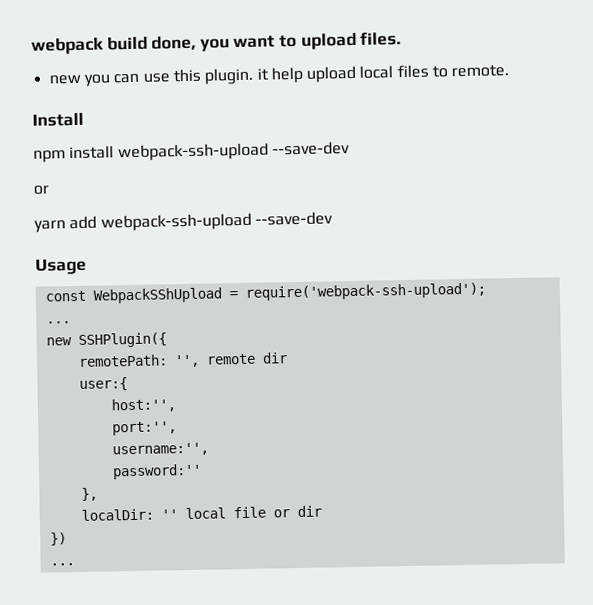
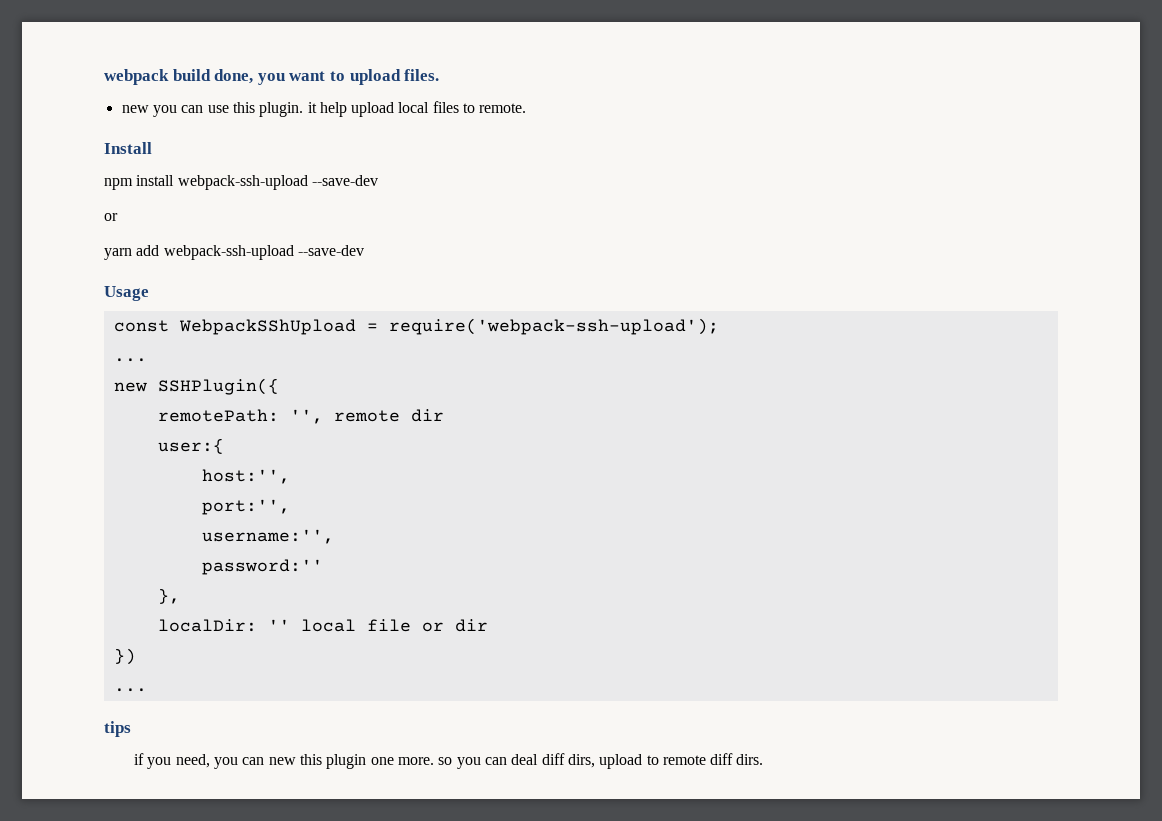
(75, 564) none -> [104,721,131,737] [134,753,764,769] // tips // if you need, you can new this plugin one more. so you can deal diff dirs, upload to remote diff dirs.

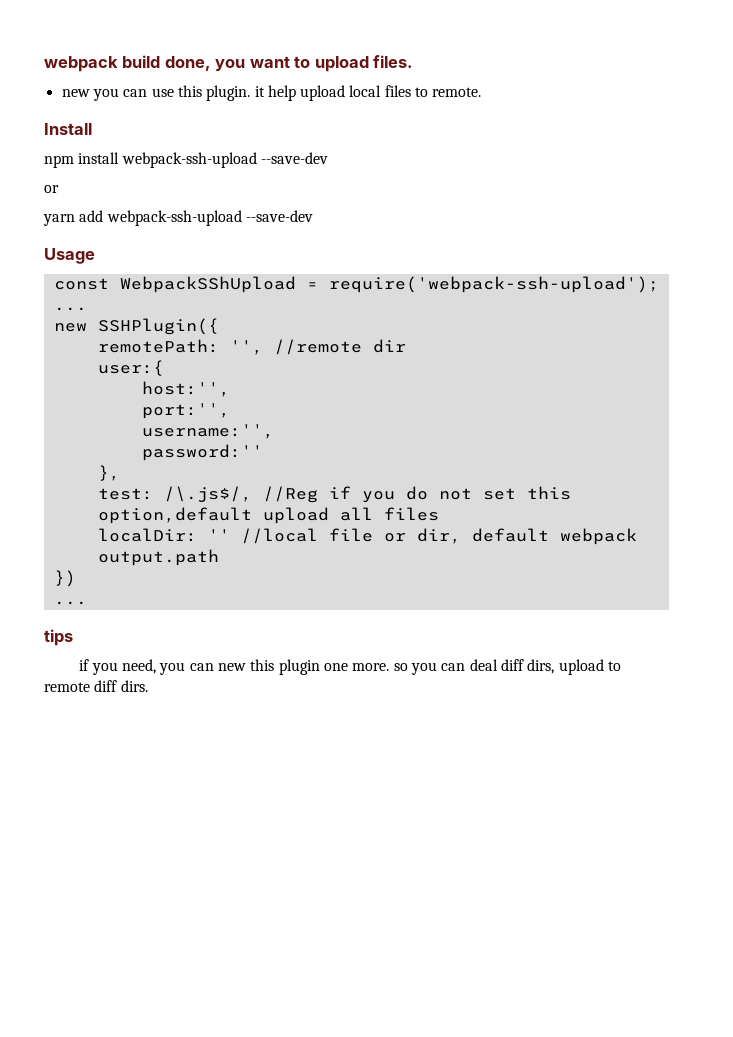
[333,410,400,422] remote -> [273,339,362,355] //remote
(180, 596) none -> [97,486,571,503] [97,507,439,524] // test: /\.js$/, //Reg if you do not set this option,default upload all files
[300,619,356,632] local -> [240,528,318,544] //local
[454,619,488,632] dir -> [416,528,637,545] [97,549,219,566] dir, default webpack output.path

